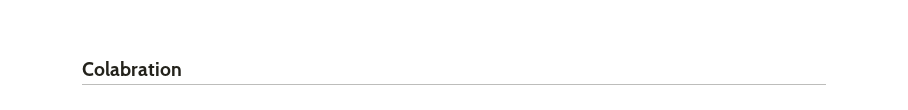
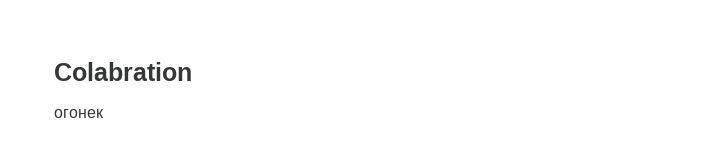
(182, 68) none -> [54,109,104,118] // огонек

